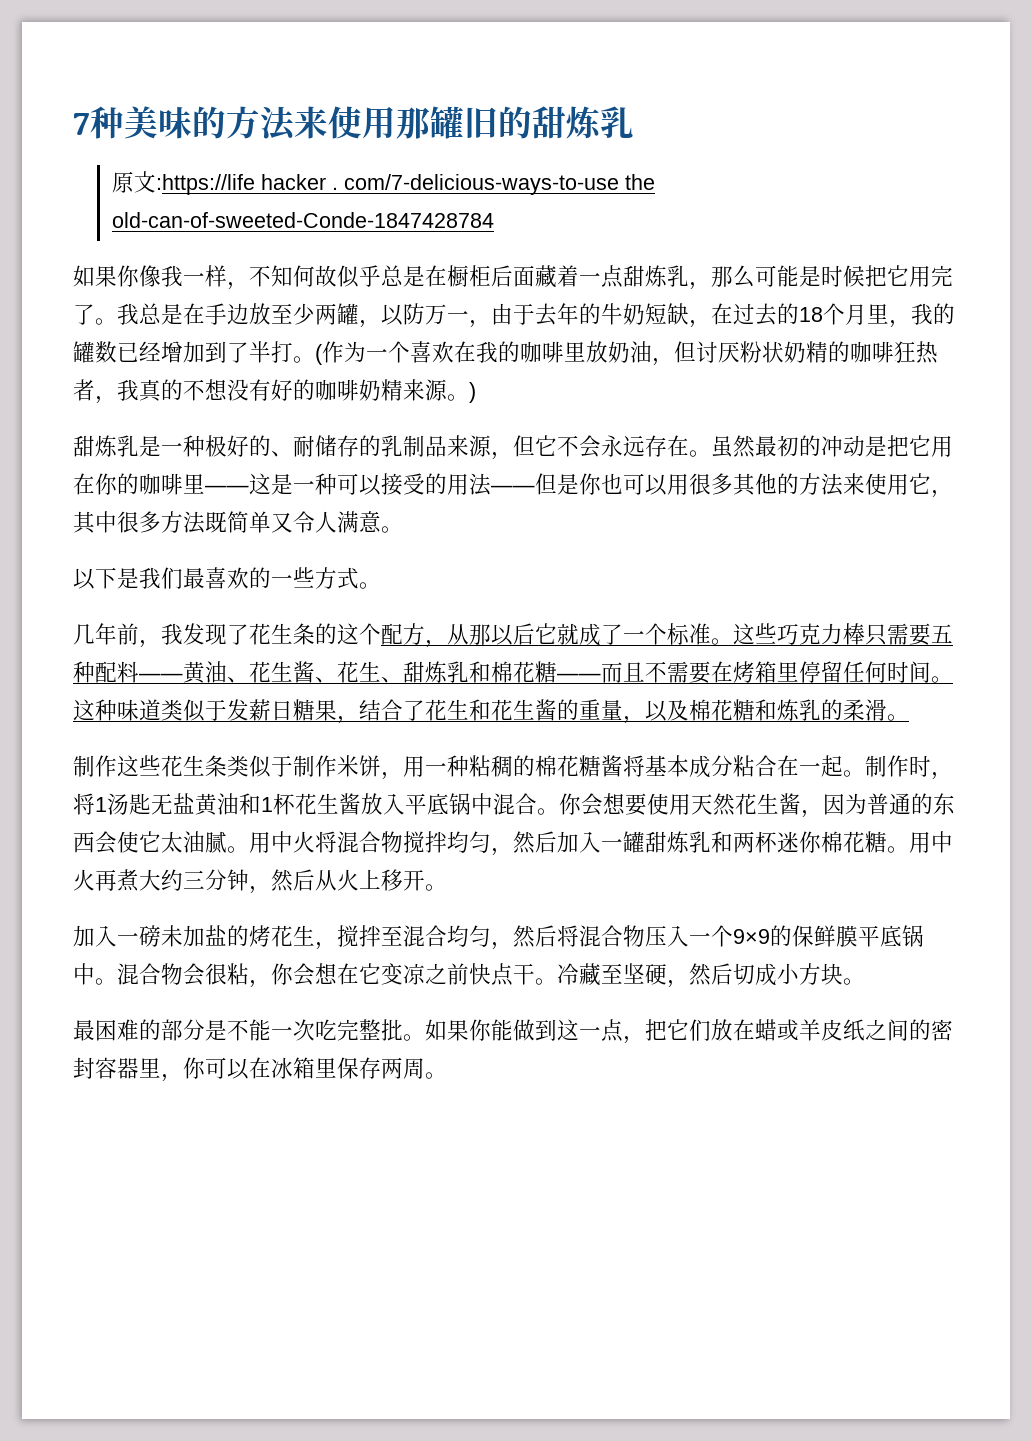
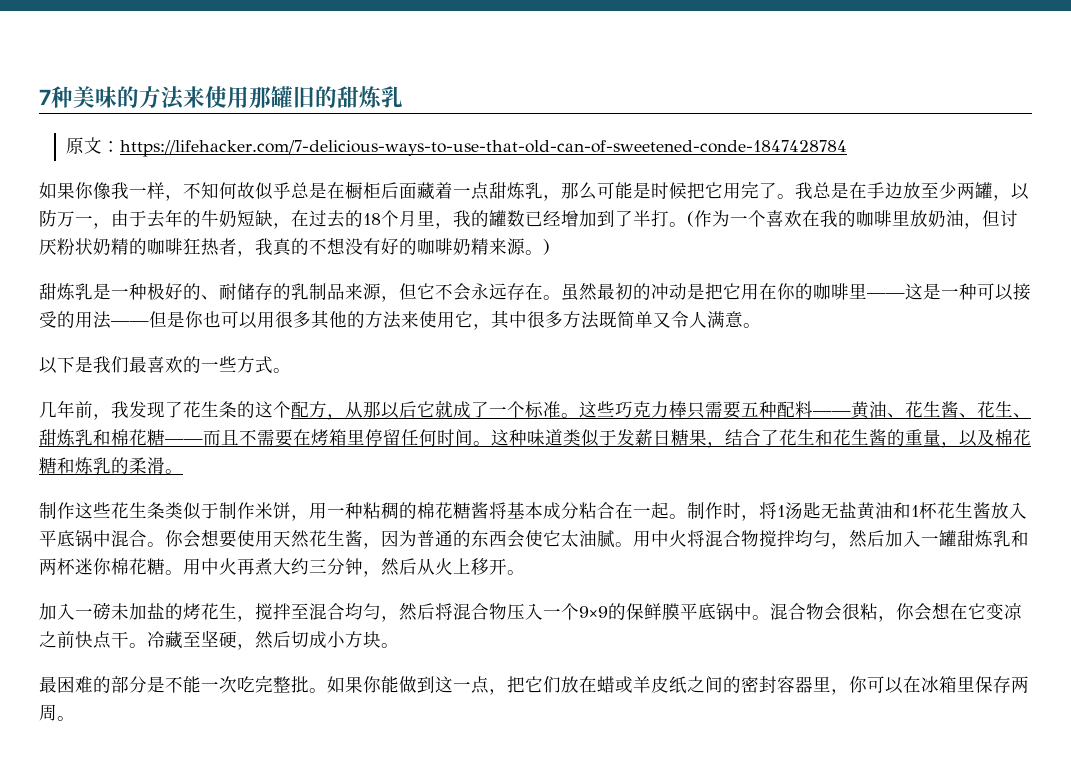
[155,174,655,195] [111,212,494,228] :https://life hacker . com/7-delicious-ways-to-use the old-can-of-sweeted-Conde-1847428784 -> [101,140,847,157] ：https://lifehacker.com/7-delicious-ways-to-use-that-old-can-of-sweetened-conde-1847428784

